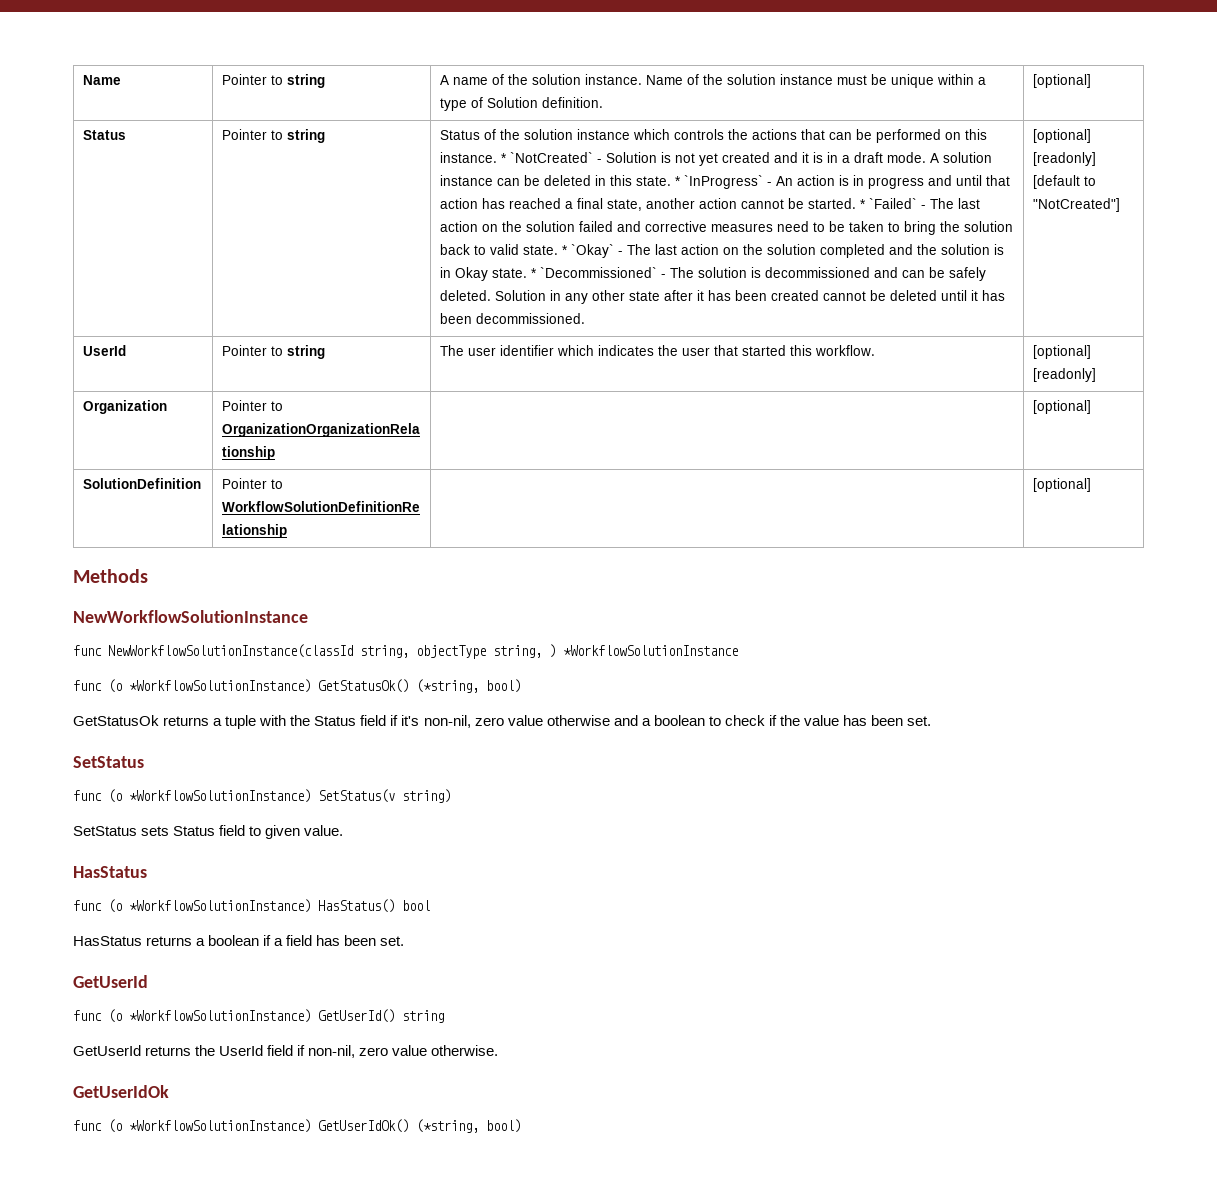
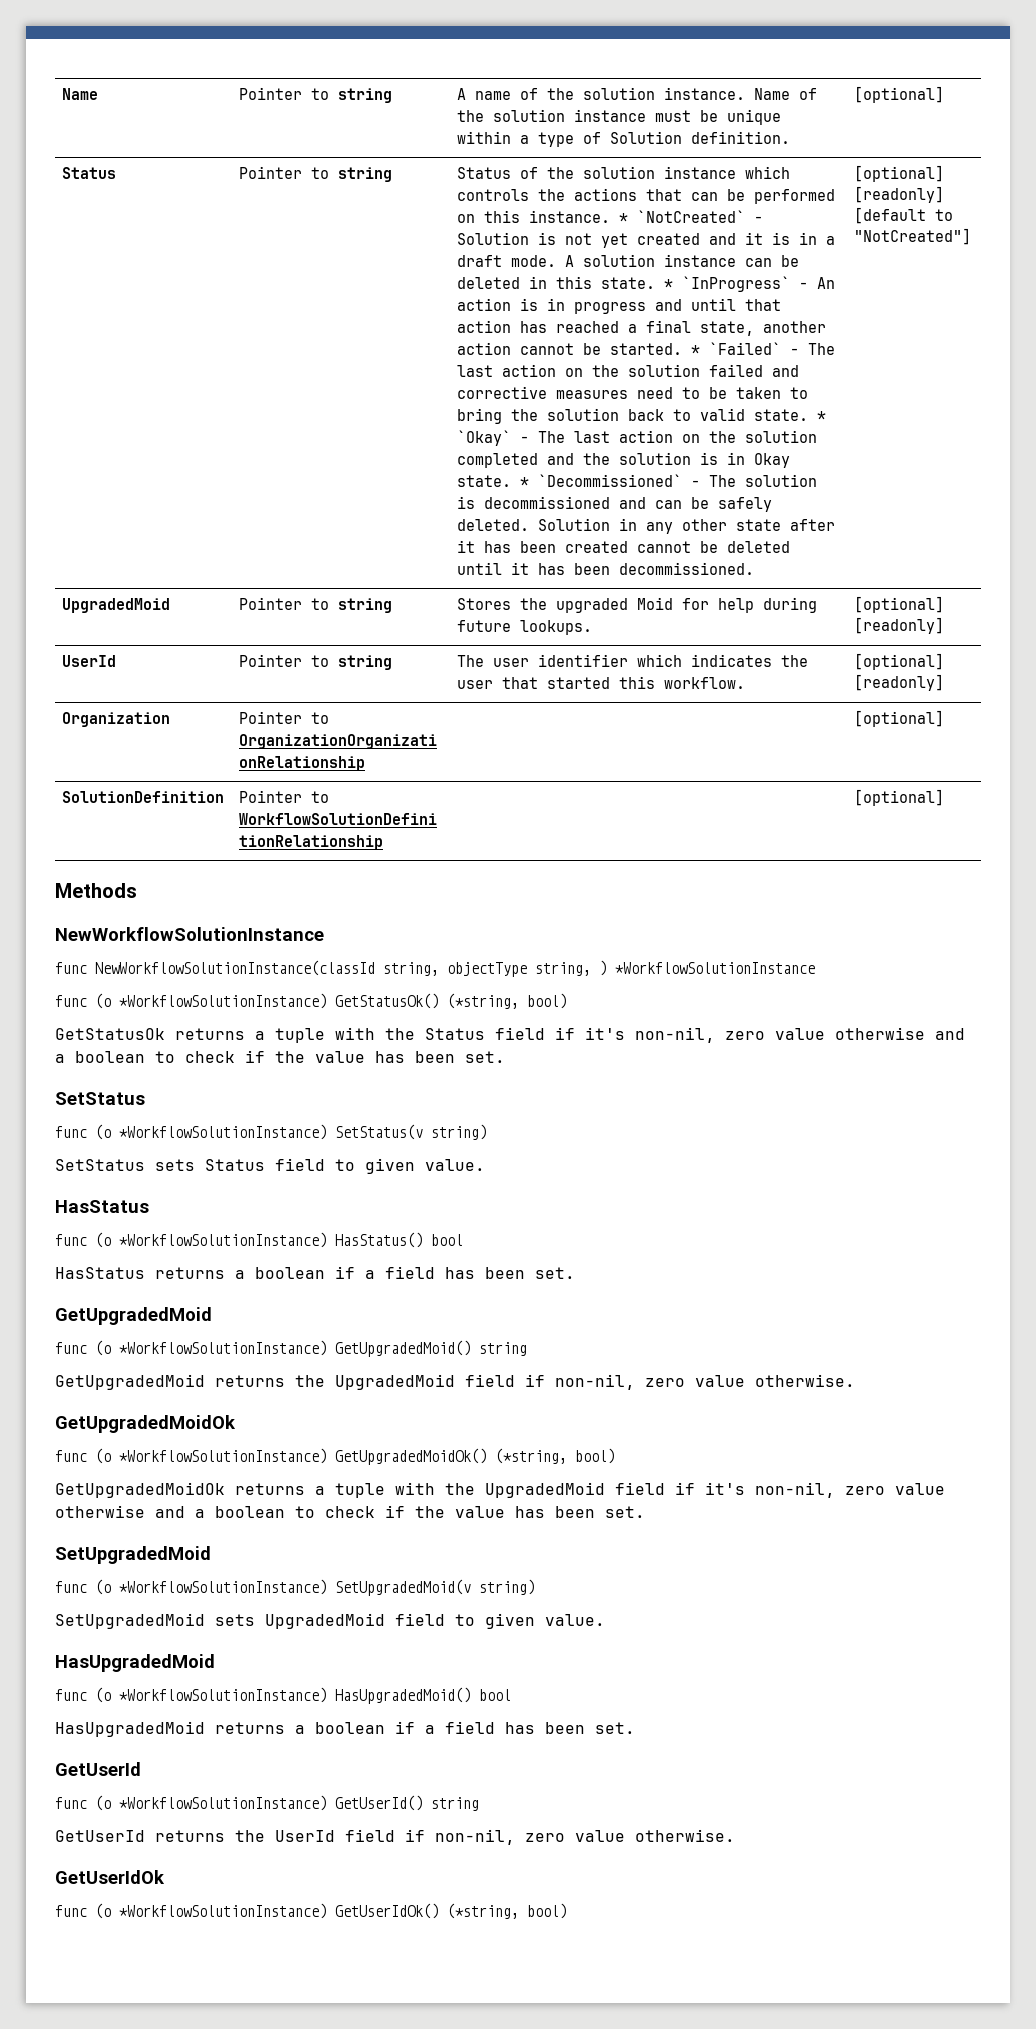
(1121, 205) none -> [62,598,171,613] [239,597,393,613] [457,597,818,613] [457,620,593,635] [854,596,945,613] [854,617,945,634] // UpgradedMoid | Pointer to string | Stores the upgraded Moid for help during future lookups. | [optional] [readonly]
(405, 941) none -> [55,1307,212,1325] [55,1340,527,1357] [55,1374,855,1390] [55,1415,236,1433] [55,1448,615,1465] [55,1482,945,1498] [55,1505,645,1518] [55,1546,211,1564] [55,1579,535,1596] [55,1613,605,1629] [55,1654,215,1672] [55,1687,511,1704] [55,1721,635,1737] // GetUpgradedMoid // func (o *WorkflowSolutionInstance) GetUpgradedMoid() string // GetUpgradedMoid returns the UpgradedMoid field if non-nil, zero value otherwise. // GetUpgradedMoidOk // func (o *WorkflowSolutionInstance) GetUpgradedMoidOk() (*string, bool) // GetUpgradedMoidOk returns a tuple with the UpgradedMoid field if it's non-nil, zero value otherwise and a boolean to check if the value has been set. // SetUpgradedMoid // func (o *WorkflowSolutionInstance) SetUpgradedMoid(v string) // SetUpgradedMoid sets UpgradedMoid field to given value. // HasUpgradedMoid // func (o *WorkflowSolutionInstance) HasUpgradedMoid() bool // HasUpgradedMoid returns a boolean if a field has been set.

